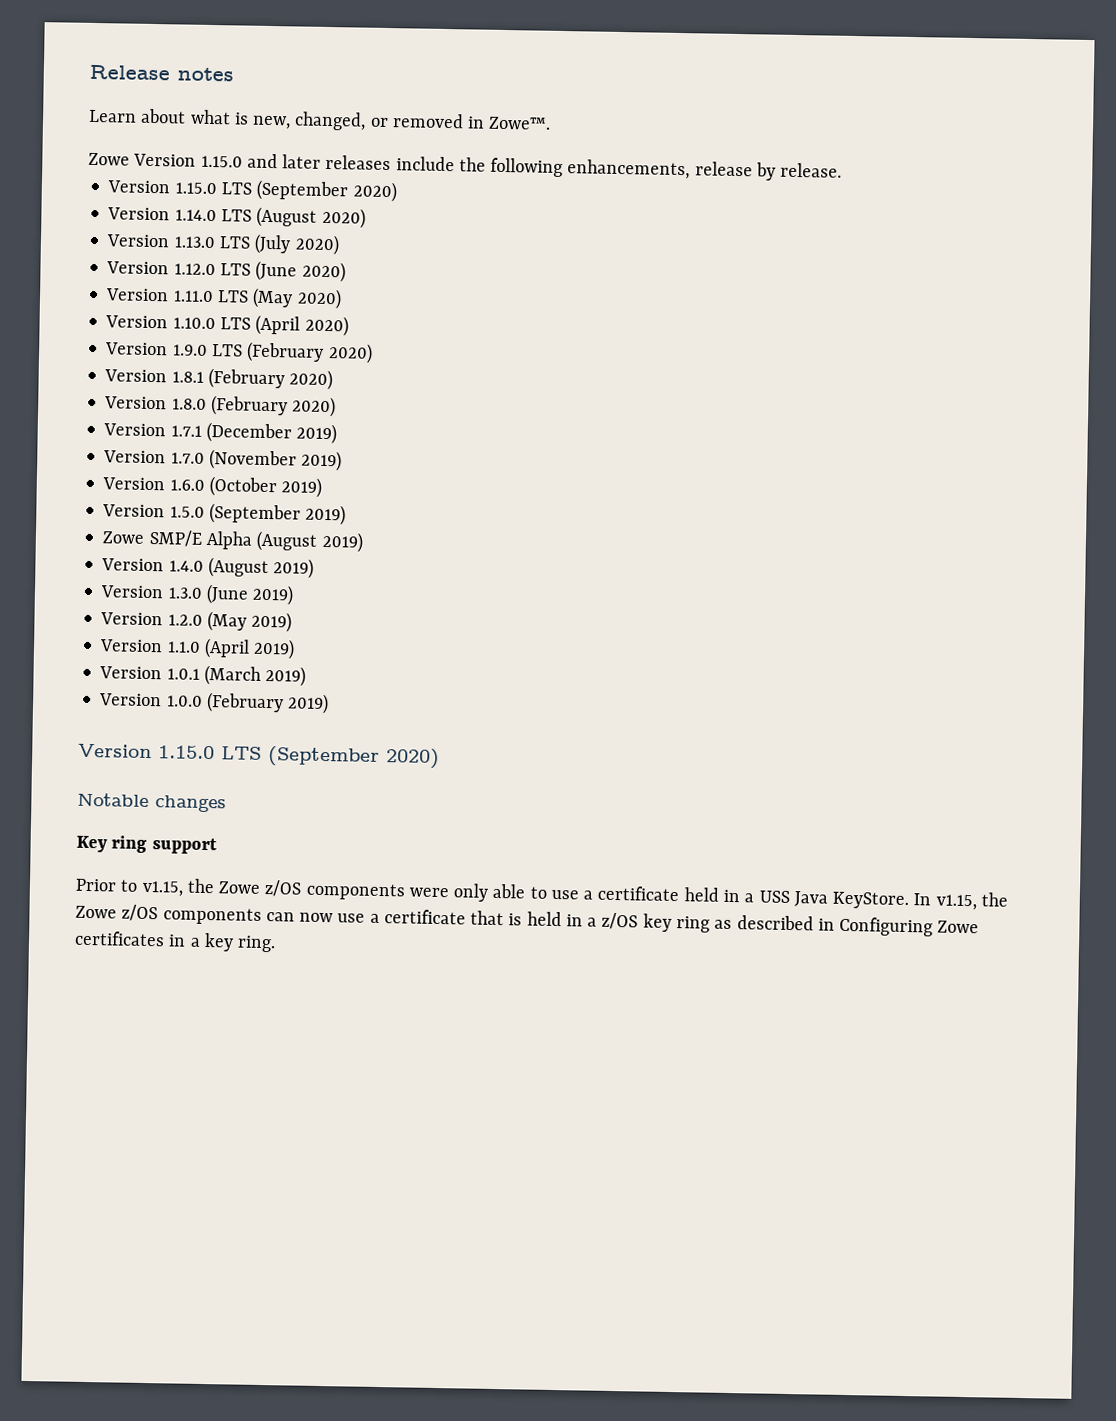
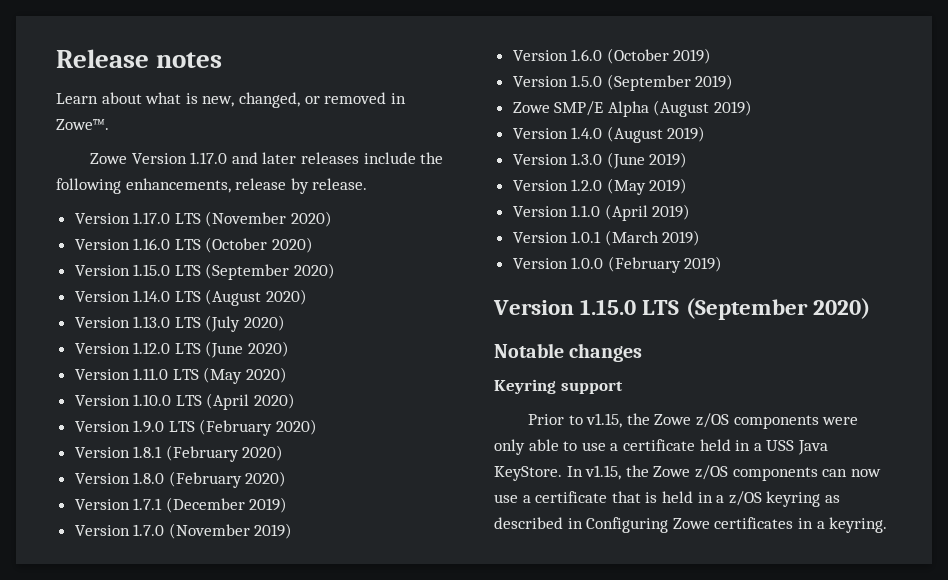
[200,155,243,168] 1.15.0 -> [190,152,228,164] 1.17.0
(843, 170) none -> [74,211,333,227] [74,237,314,253] // Version 1.17.0 LTS (November 2020) // Version 1.16.0 LTS (October 2020)
[76,835,148,853] Key ring -> [494,379,556,394] Keyring
[642,913,710,933] key ring -> [766,491,821,507] keyring
[203,932,277,953] key ring. -> [829,517,888,533] keyring.

